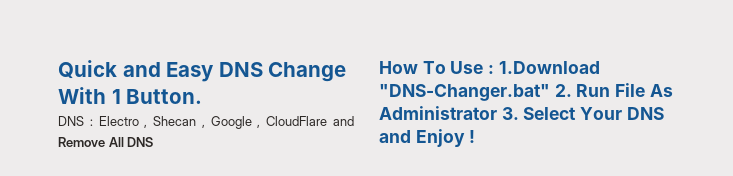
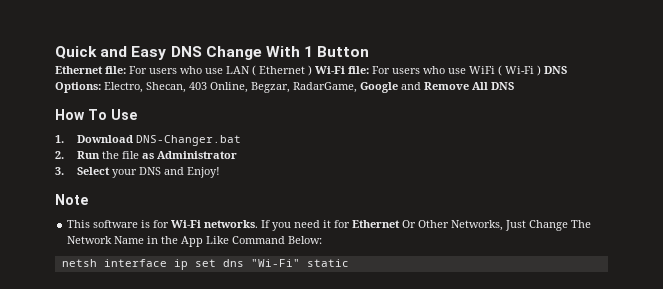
[126,89,203,104] [58,116,328,129] Button. // DNS : Electro , Shecan , Google , CloudFlare -> [317,46,370,57] [55,65,567,76] [55,82,398,93] Button // Ethernet file: For users who use LAN ( Ethernet ) Wi-Fi file: For users who use WiFi ( Wi-Fi ) DNS Options: Electro, Shecan, 403 Online, Begzar, RadarGame, Google
[488,61,600,74] [379,83,673,101] : 1.Download "DNS-Changer.bat" 2. Run File As -> [55,135,241,146] [55,151,154,159] // 1. Download DNS-Changer.bat // 2. Run the file as
(497, 113) none -> (237, 155) //
[580,107,623,120] Your -> [111,169,137,178] your
[415,129,476,147] Enjoy ! -> [186,167,220,178] [55,194,88,205] [67,220,592,231] [67,236,323,247] [61,259,349,270] Enjoy! // Note // This software is for Wi-Fi networks. If you need it for Ethernet Or Other Networks, Just Change The Network Name in the App Like Command Below: // netsh interface ip set dns "Wi-Fi" static

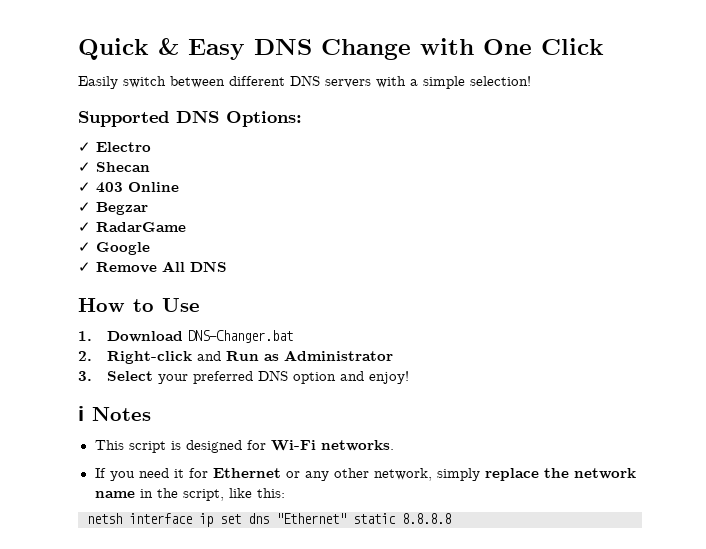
[100,46,128,57] and -> [158,38,179,55] &
[265,46,370,57] [55,65,567,76] [55,82,357,93] With 1 Button // Ethernet file: For users who use LAN ( Ethernet ) Wi-Fi file: For users who use WiFi ( Wi-Fi ) DNS Options: Electro, Shecan, 403 Online, Begzar, RadarGame, -> [420,38,604,55] [78,75,531,89] [78,110,302,127] [78,142,151,152] [78,162,150,172] [78,182,179,193] [78,202,148,215] [78,222,186,232] [78,242,91,252] with One Click // Easily switch between different DNS servers with a simple selection! // Supported DNS Options: // ✓ Electro // ✓ Shecan // ✓ 403 Online // ✓ Begzar // ✓ RadarGame // ✓
[401,82,421,90] and -> [78,262,91,272] // ✓
[87,109,107,120] To -> [133,299,154,312] to
[76,151,139,159] Run the file -> [107,351,260,364] Right-click and Run
[138,167,220,178] [55,194,88,205] [67,220,151,228] DNS and Enjoy! // Note // This software is -> [193,370,410,384] [78,406,151,421] [94,440,242,453] preferred DNS option and enjoy! // ℹ Notes // This script is designed
(259, 224) none -> (394, 445) //
[402,220,592,231] [67,236,323,247] Or Other Networks, Just Change The Network Name in the App Like Command Below: -> [285,468,636,481] [94,488,285,501] or any other network, simply replace the network name in the script, like this:
[250,259,349,267] "Wi-Fi" static -> [276,513,451,524] "Ethernet" static 8.8.8.8

